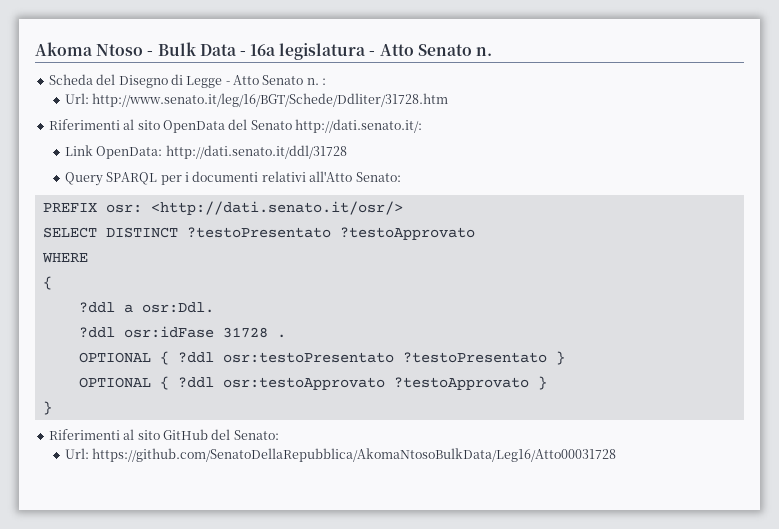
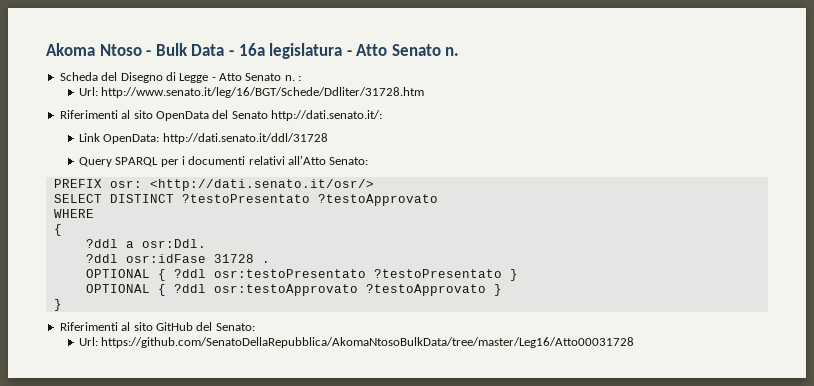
[92,448,617,462] https://github.com/SenatoDellaRepubblica/AkomaNtosoBulkData/Leg16/Atto00031728 -> [101,337,635,348] https://github.com/SenatoDellaRepubblica/AkomaNtosoBulkData/tree/master/Leg16/Atto00031728

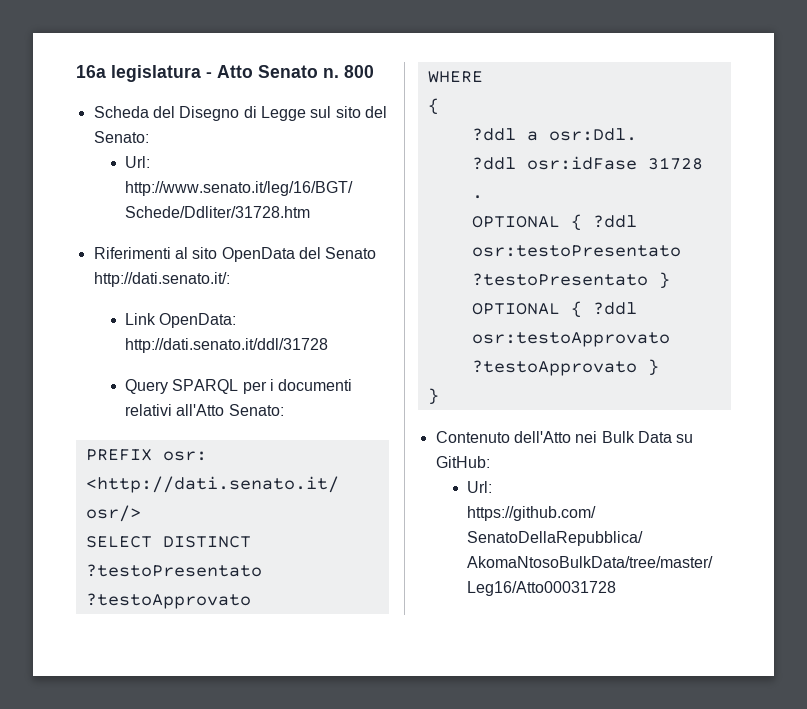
[46,43,234,56] Akoma Ntoso - Bulk Data - -> (76, 71) none
(460, 51) none -> [344,65,374,78] 800
[211,73,302,81] - Atto Senato n. : -> [310,106,387,118] [93,131,149,143] sul sito del Senato:
[59,322,255,331] Riferimenti al sito GitHub del Senato: -> [435,431,694,443] [435,456,490,468] Contenuto dell'Atto nei Bulk Data su GitHub:

